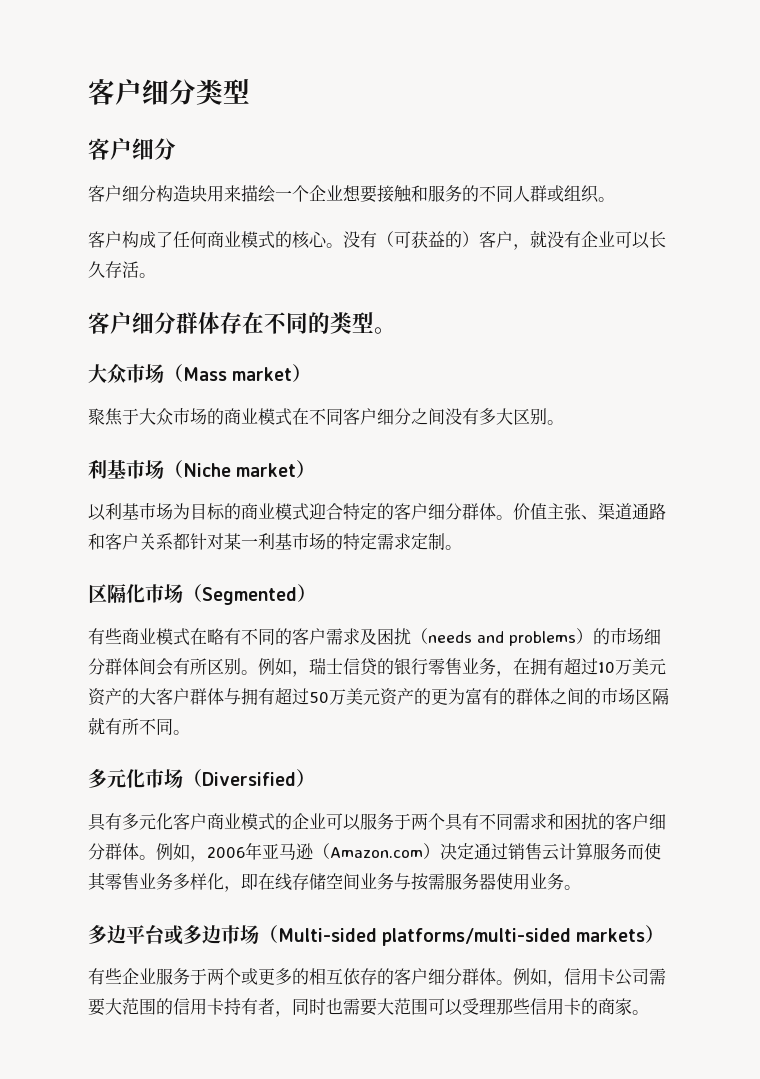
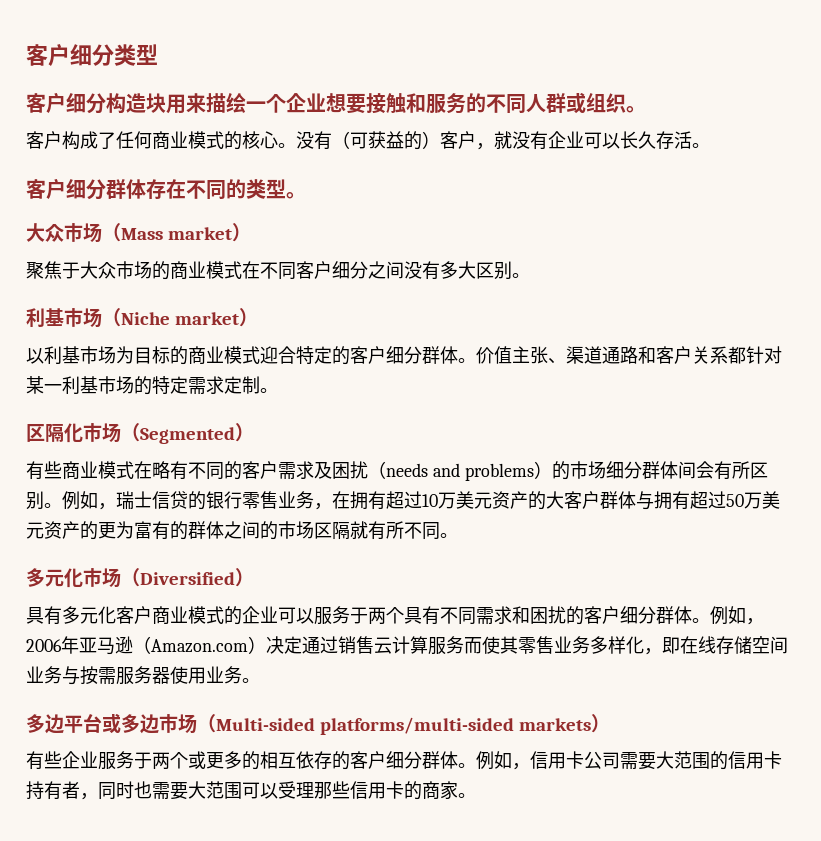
[88,185,156,202] // 客户细分 -> (106, 103) none

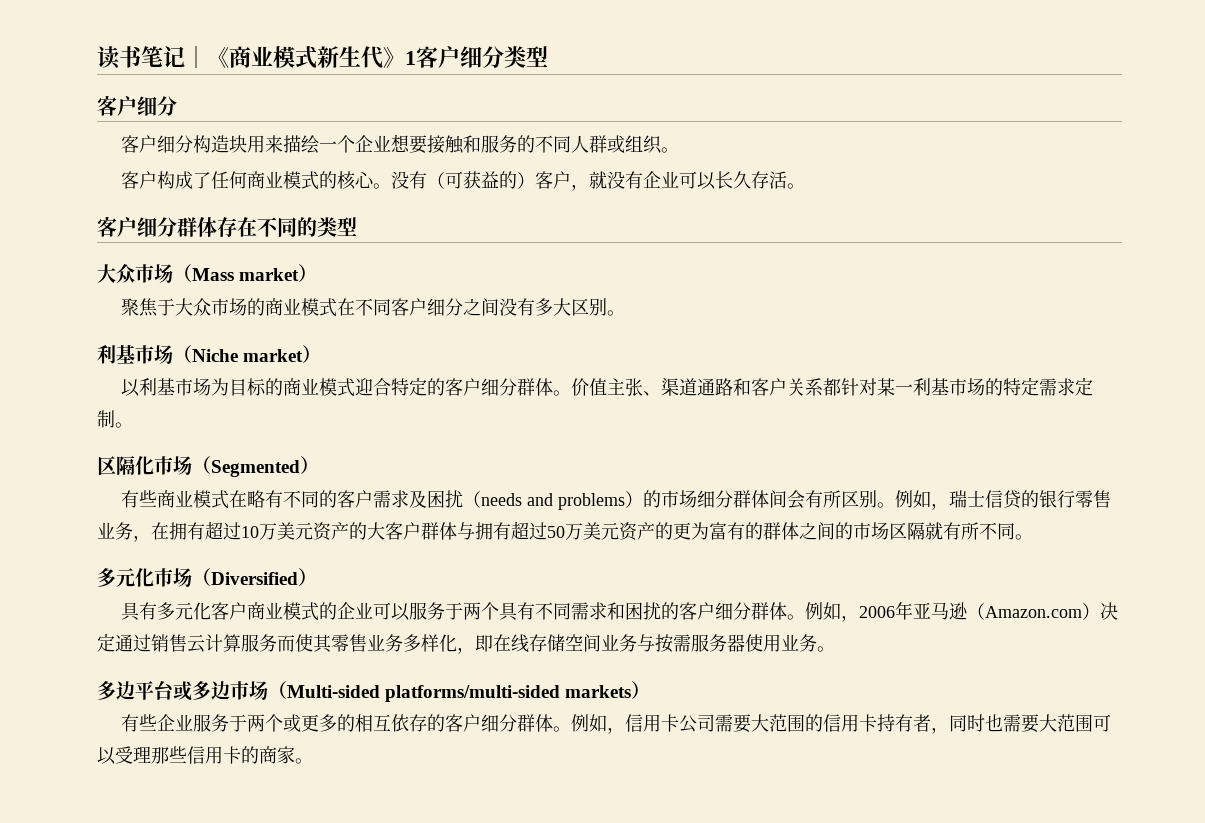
(26, 55) none -> [97,46,416,69] 读书笔记｜《商业模式新生代》1
(106, 103) none -> [120,135,193,153] // 客户细分
[286,192,306,199] 。 -> (357, 226) none

